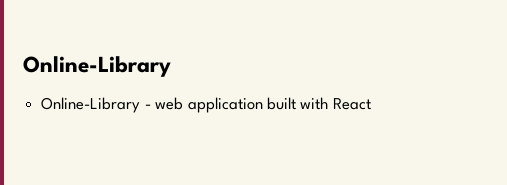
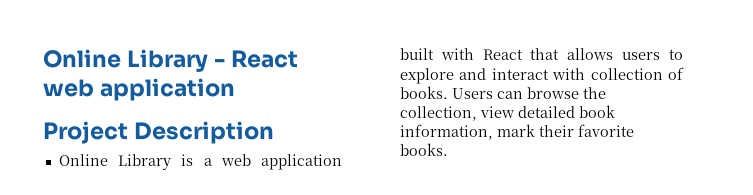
[23,56,171,77] [41,97,151,113] Online-Library // Online-Library - -> [43,49,299,72] [43,78,236,101] [43,121,275,144] [58,154,212,170] Online Library - React web application // Project Description // Online Library is a
(371, 104) none -> [530,48,683,60] [399,67,684,84] [399,86,606,99] [399,105,615,121] [399,124,634,140] [399,143,448,156] that allows users to explore and interact with collection of books. Users can browse the collection, view detailed book information, mark their favorite books.

